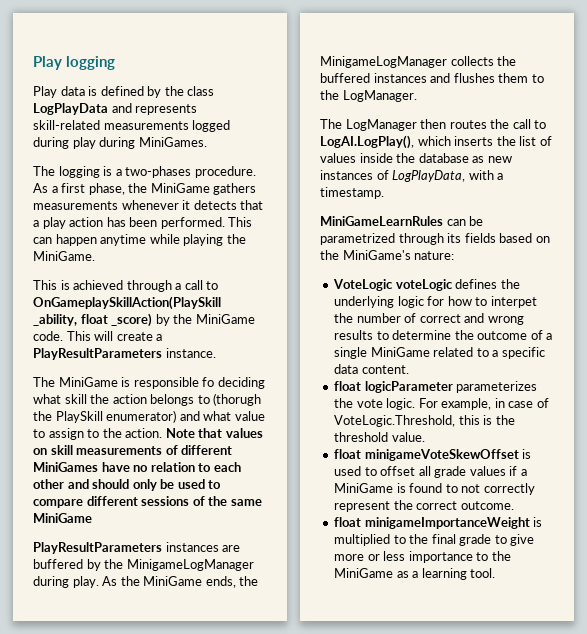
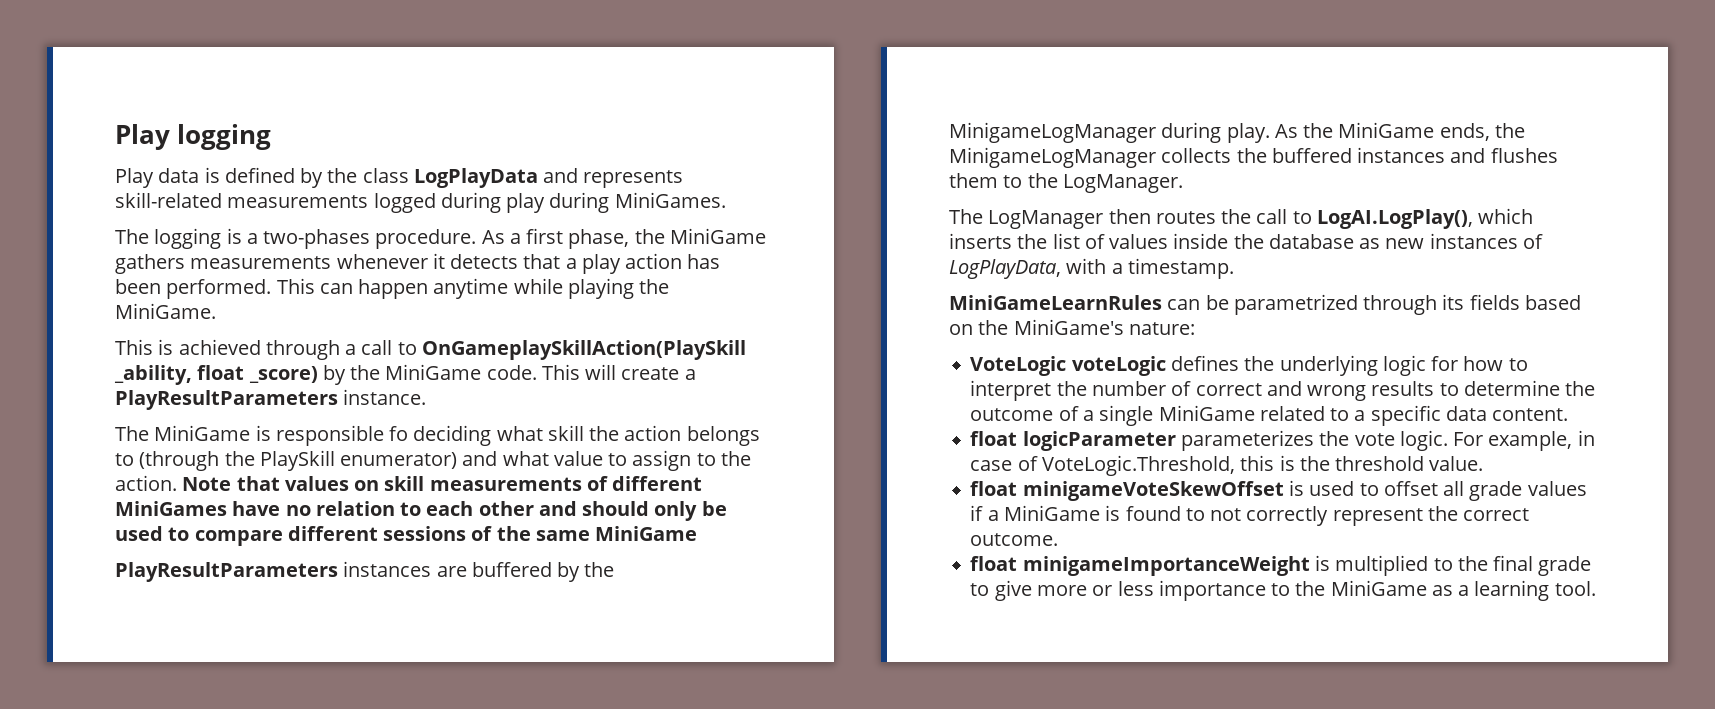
[213,393,262,406] (thorugh -> [139,451,220,471] (through
[490,296,537,308] interpet -> [970,380,1052,401] interpret

